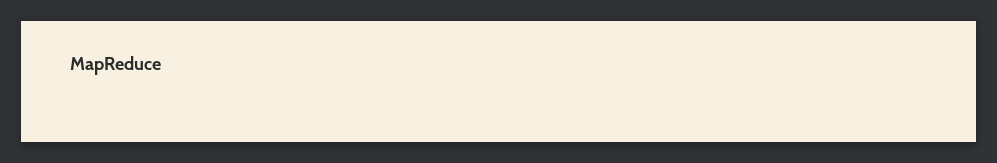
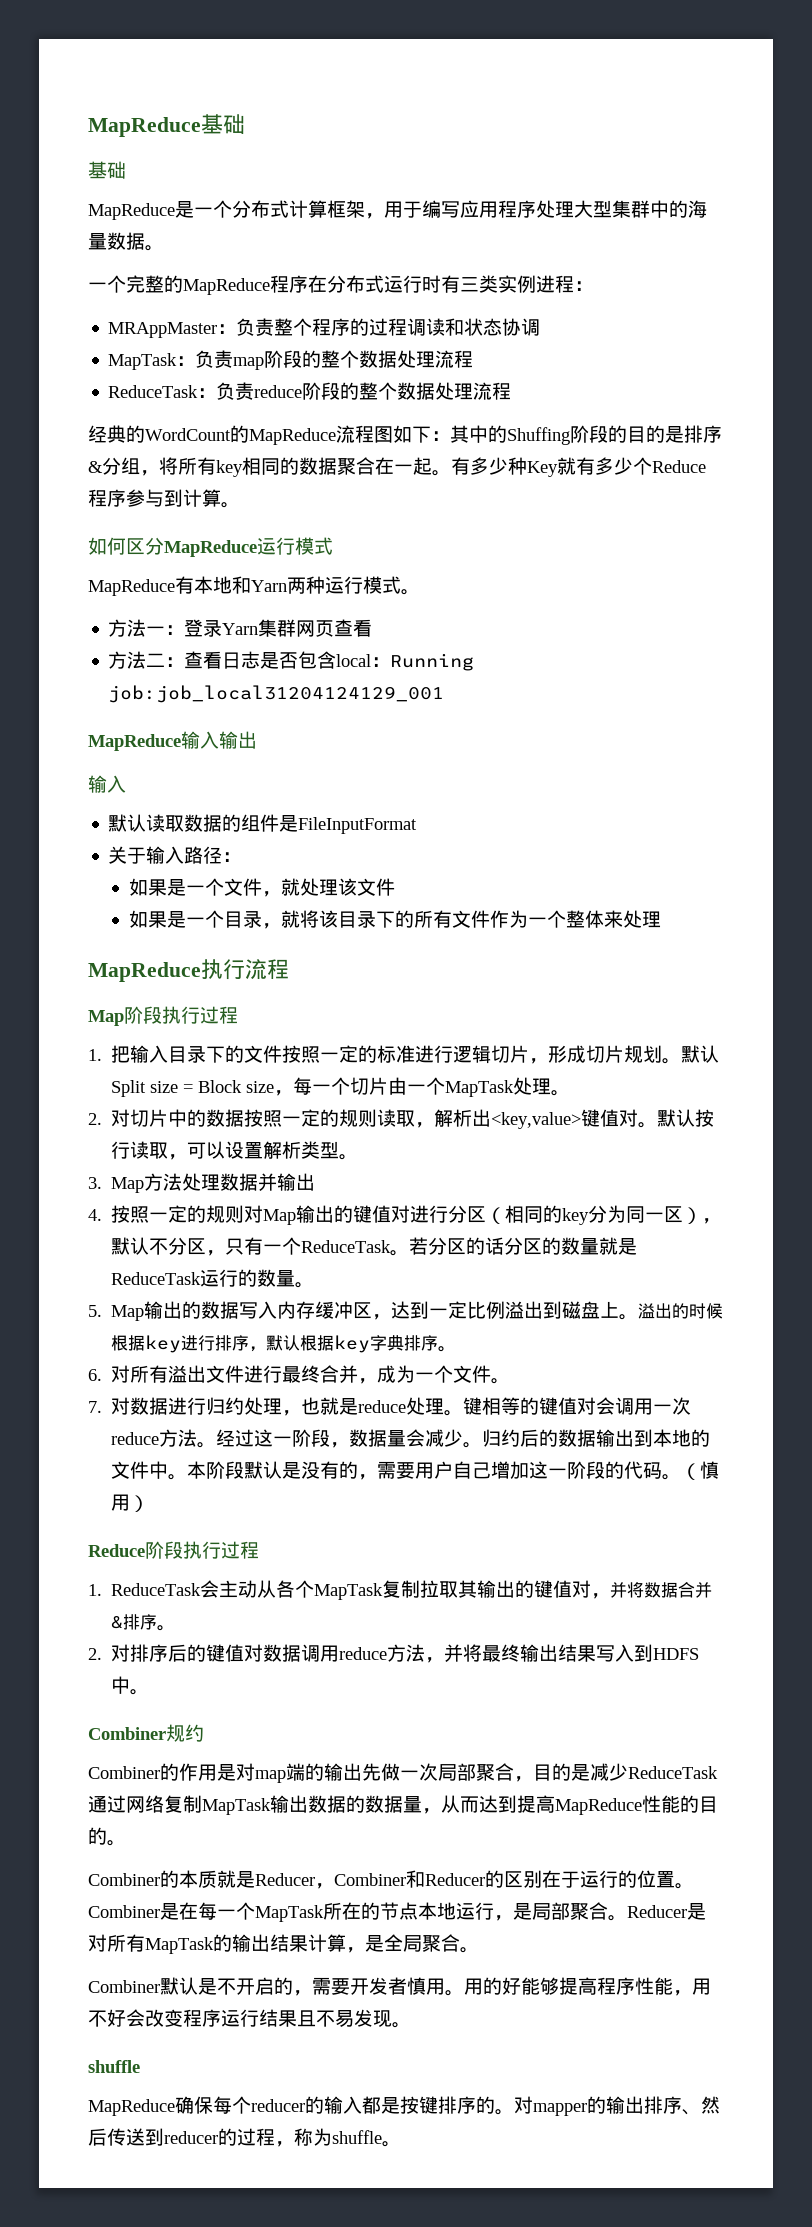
[70,56,161,75] MapReduce -> [88,114,245,137] [88,161,126,179] [88,200,707,220] [88,232,164,251] [88,275,593,295] [108,318,541,338] [108,350,474,370] [108,382,512,400] [88,425,722,445] [88,457,706,477] [88,489,240,508] [88,537,333,557] [88,576,420,596] [108,619,373,637] [108,651,475,671] [108,685,445,703] [88,731,257,751] [88,775,126,793] [108,814,418,834] [108,846,242,864] [128,878,395,897] [128,910,661,929] [88,959,289,982] [88,1006,238,1026] [88,1045,720,1064] [111,1077,571,1097] [88,1109,715,1129] [111,1141,359,1160] [88,1173,316,1193] [88,1205,722,1225] [111,1237,638,1256] [111,1269,315,1288] [88,1301,724,1321] [111,1335,458,1353] [88,1365,511,1384] [88,1397,692,1416] [111,1429,711,1448] [111,1461,720,1480] [111,1494,150,1512] [88,1541,259,1559] [88,1580,713,1600] [111,1614,177,1631] [88,1644,700,1663] [111,1676,150,1695] [88,1724,204,1742] [88,1763,718,1783] [88,1795,718,1815] [88,1827,126,1846] [88,1870,694,1889] [88,1902,706,1922] [88,1934,479,1954] [88,1977,711,1996] [88,2009,411,2028] [88,2060,140,2073] [88,2096,720,2116] [88,2128,401,2147] MapReduce基础 // 基础 // MapReduce是一个分布式计算框架，用于编写应用程序处理大型集群中的海量数据。 // 一个完整的MapReduce程序在分布式运行时有三类实例进程： // MRAppMaster：负责整个程序的过程调读和状态协调 // MapTask：负责map阶段的整个数据处理流程 // ReduceTask：负责reduce阶段的整个数据处理流程 // 经典的WordCount的MapReduce流程图如下：其中的Shuffing阶段的目的是排序&分组，将所有key相同的数据聚合在一起。有多少种Key就有多少个Reduce程序参与到计算。 // 如何区分MapReduce运行模式 // MapReduce有本地和Yarn两种运行模式。 // 方法一：登录Yarn集群网页查看 // 方法二：查看日志是否包含local：Running job:job_local31204124129_001 // MapReduce输入输出 // 输入 // 默认读取数据的组件是FileInputFormat // 关于输入路径： // 如果是一个文件，就处理该文件 // 如果是一个目录，就将该目录下的所有文件作为一个整体来处理 // MapReduce执行流程 // Map阶段执行过程 // 1.把输入目录下的文件按照一定的标准进行逻辑切片，形成切片规划。默认Split size = Block size，每一个切片由一个MapTask处理。 // 2.对切片中的数据按照一定的规则读取，解析出<key,value>键值对。默认按行读取，可以设置解析类型。 // 3. Map方法处理数据并输出 // 4.按照一定的规则对Map输出的键值对进行分区（相同的key分为同一区），默认不分区，只有一个ReduceTask。若分区的话分区的数量就是ReduceTask运行的数量。 // 5. Map输出的数据写入内存缓冲区，达到一定比例溢出到磁盘上。溢出的时候根据key进行排序，默认根据key字典排序。 // 6.对所有溢出文件进行最终合并，成为一个文件。 // 7.对数据进行归约处理，也就是reduce处理。键相等的键值对会调用一次reduce方法。经过这一阶段，数据量会减少。归约后的数据输出到本地的文件中。本阶段默认是没有的，需要用户自己增加这一阶段的代码。（慎用） // Reduce阶段执行过程 // 1. ReduceTask会主动从各个MapTask复制拉取其输出的键值对，并将数据合并&排序。 // 2.对排序后的键值对数据调用reduce方法，并将最终输出结果写入到HDFS中。 // Combiner规约 // Combiner的作用是对map端的输出先做一次局部聚合，目的是减少ReduceTask通过网络复制MapTask输出数据的数据量，从而达到提高MapReduce性能的目的。 // Combiner的本质就是Reducer，Combiner和Reducer的区别在于运行的位置。Combiner是在每一个MapTask所在的节点本地运行，是局部聚合。Reducer是对所有MapTask的输出结果计算，是全局聚合。 // Combiner默认是不开启的，需要开发者慎用。用的好能够提高程序性能，用不好会改变程序运行结果且不易发现。 // shuffle // MapReduce确保每个reducer的输入都是按键排序的。对mapper的输出排序、然后传送到reducer的过程，称为shuffle。

